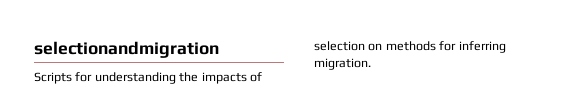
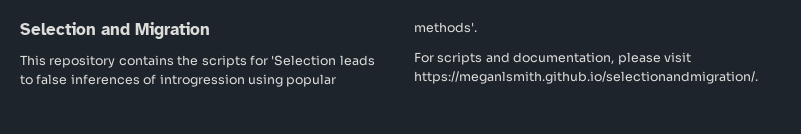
[34,41,219,58] [34,72,262,84] [314,41,506,53] [314,58,371,70] selectionandmigration // Scripts for understanding the impacts of selection on methods for inferring migration. -> [20,22,210,39] [20,55,375,68] [20,74,337,87] [414,22,477,33] [414,52,691,65] [414,71,758,84] Selection and Migration // This repository contains the scripts for 'Selection leads to false inferences of introgression using popular methods'. // For scripts and documentation, please visit https://meganlsmith.github.io/selectionandmigration/.

